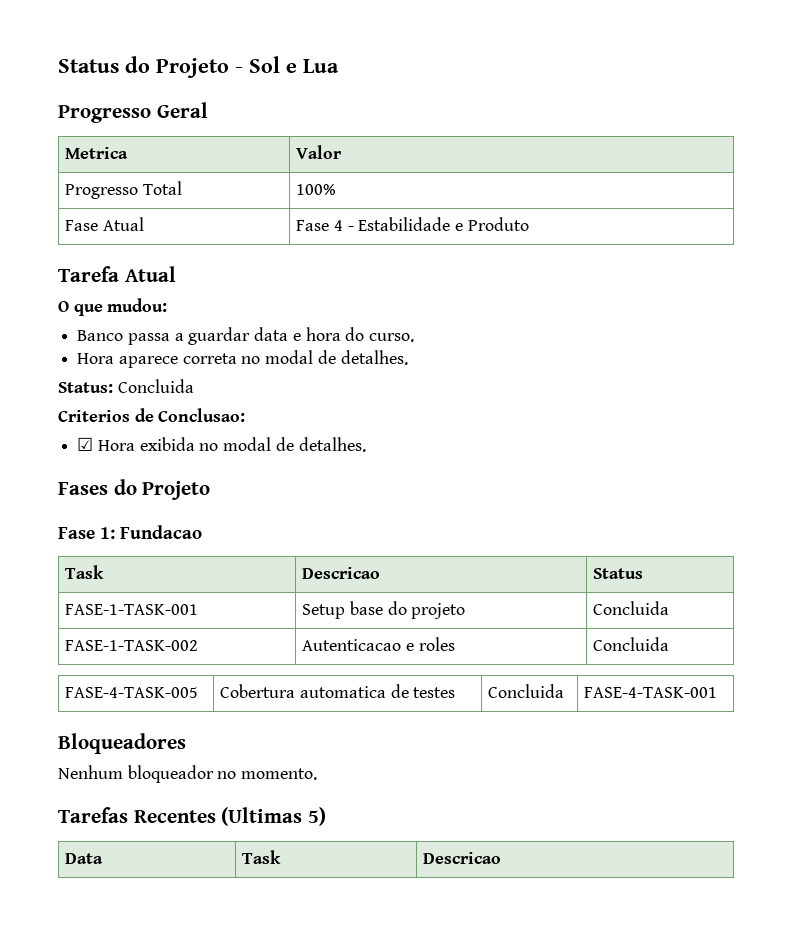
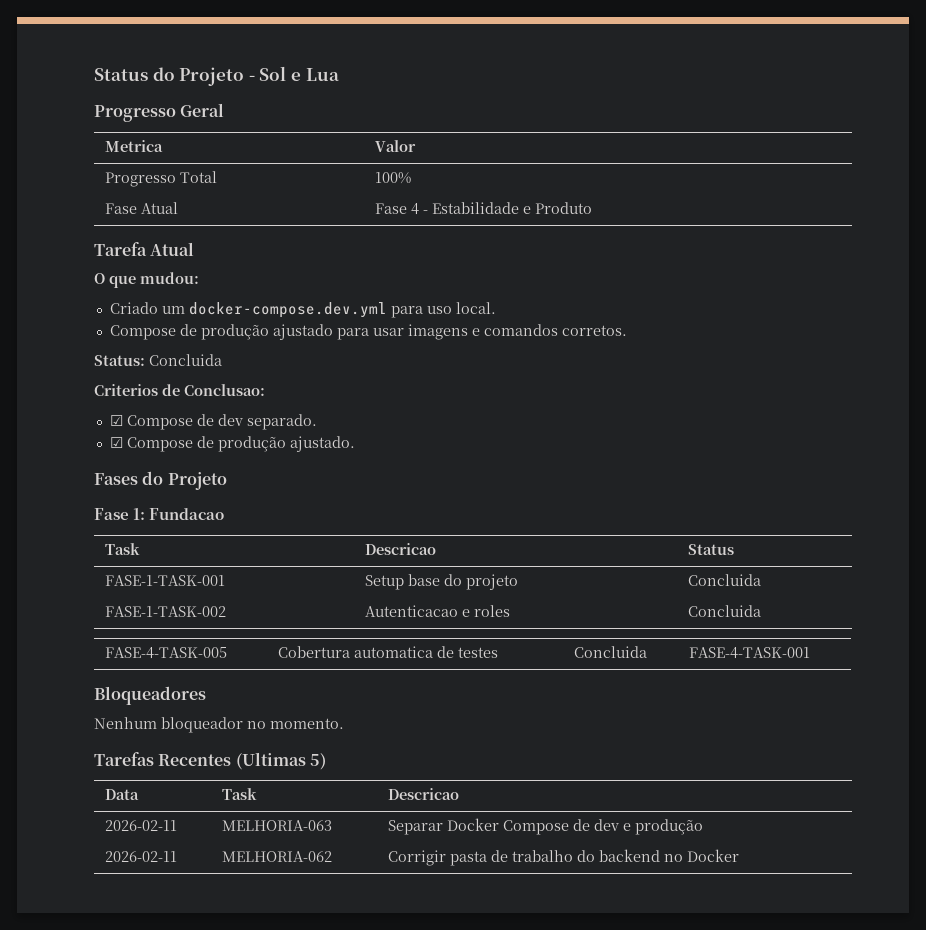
[77,327,415,345] [77,350,408,368] Banco passa a guardar data e hora do curso. // Hora aparece correta no modal de detalhes. -> [109,302,496,318] [109,324,627,340] Criado um docker-compose.dev.yml para uso local. // Compose de produção ajustado para usar imagens e comandos corretos.
[97,437,366,452] Hora exibida no modal de detalhes. -> [126,414,317,430] [109,436,355,452] Compose de dev separado. // ☑ Compose de produção ajustado.
(502, 858) none -> [104,820,177,831] [221,820,332,831] [387,818,703,835] [104,851,177,862] [221,851,332,862] [387,849,739,866] // 2026-02-11 | MELHORIA-063 | Separar Docker Compose de dev e produção // 2026-02-11 | MELHORIA-062 | Corrigir pasta de trabalho do backend no Docker

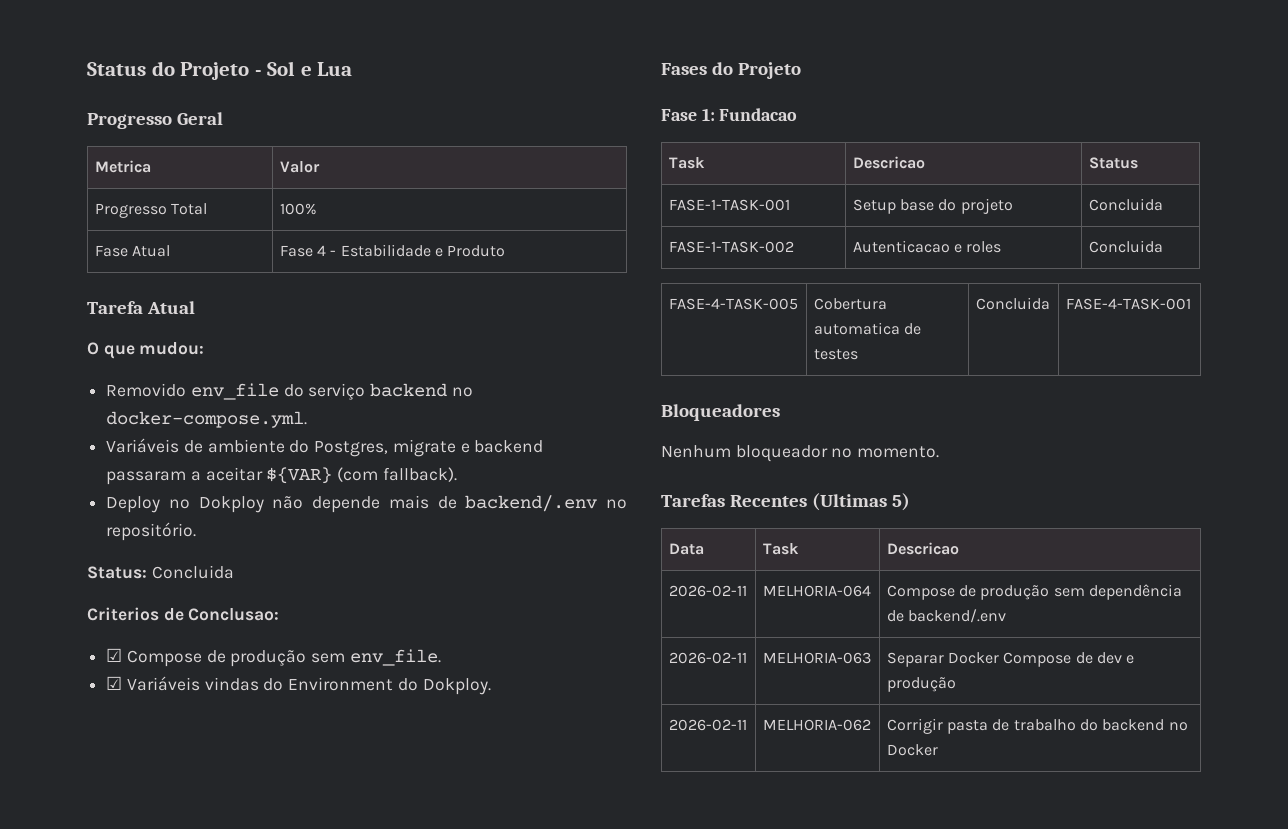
[109,302,496,318] [109,324,627,340] Criado um docker-compose.dev.yml para uso local. // Compose de produção ajustado para usar imagens e comandos corretos. -> [106,383,473,400] [106,411,308,428] [106,438,544,457] [106,467,457,485] [106,495,627,513] [106,522,197,541] Removido env_file do serviço backend no docker-compose.yml. // Variáveis de ambiente do Postgres, migrate e backend passaram a aceitar ${VAR} (com fallback). // Deploy no Dokploy não depende mais de backend/.env no repositório.
[217,414,317,430] [109,436,355,452] dev separado. // ☑ Compose de produção ajustado. -> [230,649,441,667] [106,676,491,695] produção sem env_file. // ☑ Variáveis vindas do Environment do Dokploy.
(459, 794) none -> [668,585,747,597] [762,585,871,597] [886,584,1182,600] [886,609,1007,623] // 2026-02-11 | MELHORIA-064 | Compose de produção sem dependência de backend/.env

